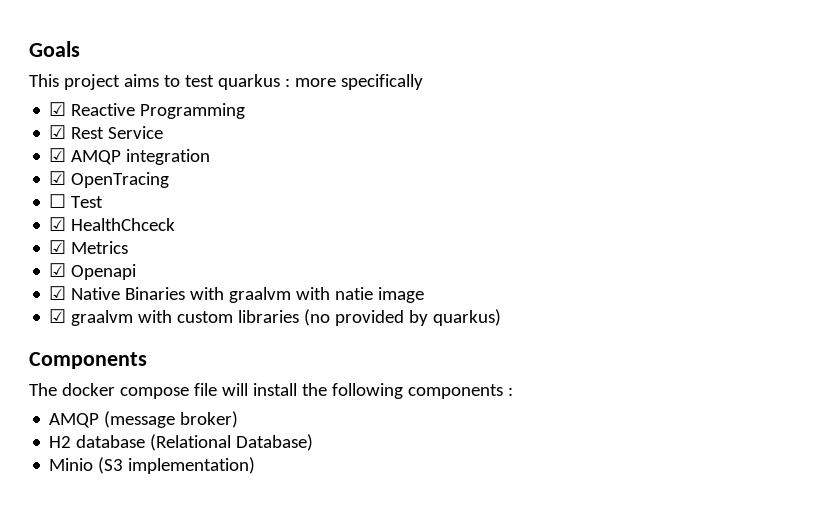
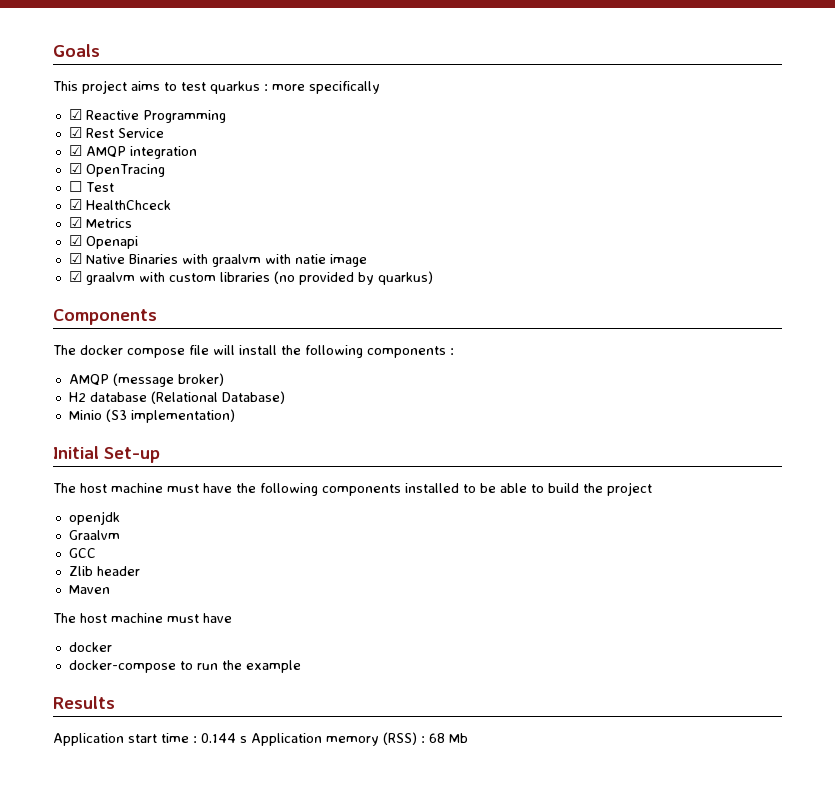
(256, 465) none -> [53,446,160,463] [53,482,652,496] [68,511,120,525] [68,530,120,540] [68,548,96,558] [68,566,140,576] [68,585,110,594] [53,613,232,623] [68,642,112,652] [68,660,301,673] [53,696,115,709] [53,732,468,746] // Initial Set-up // The host machine must have the following components installed to be able to build the project // openjdk // Graalvm // GCC // Zlib header // Maven // The host machine must have // docker // docker-compose to run the example // Results // Application start time : 0.144 s Application memory (RSS) : 68 Mb

